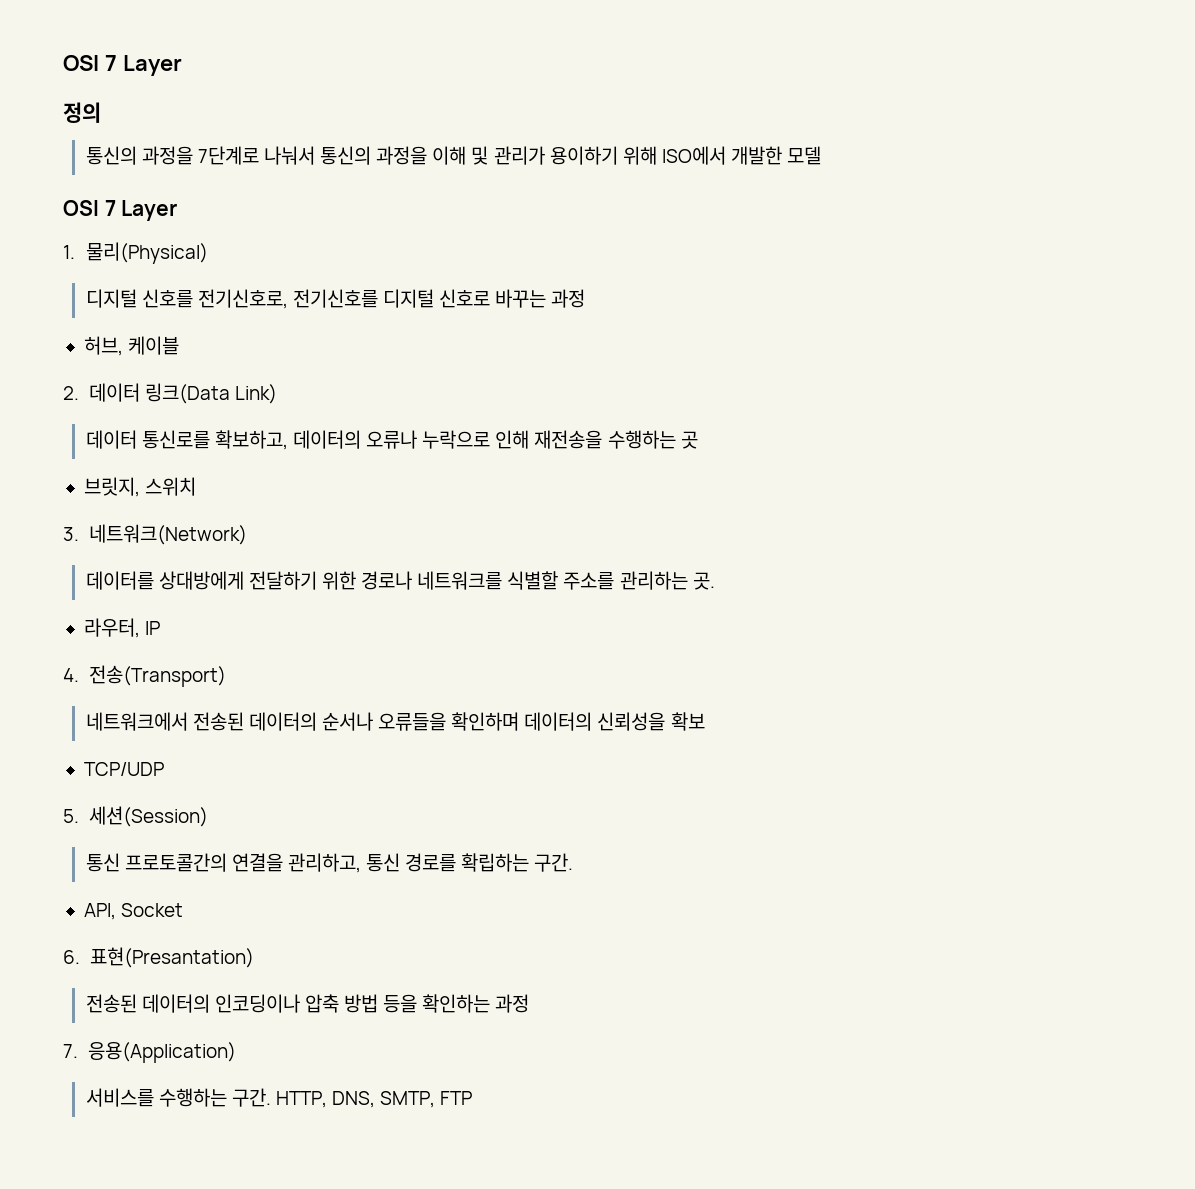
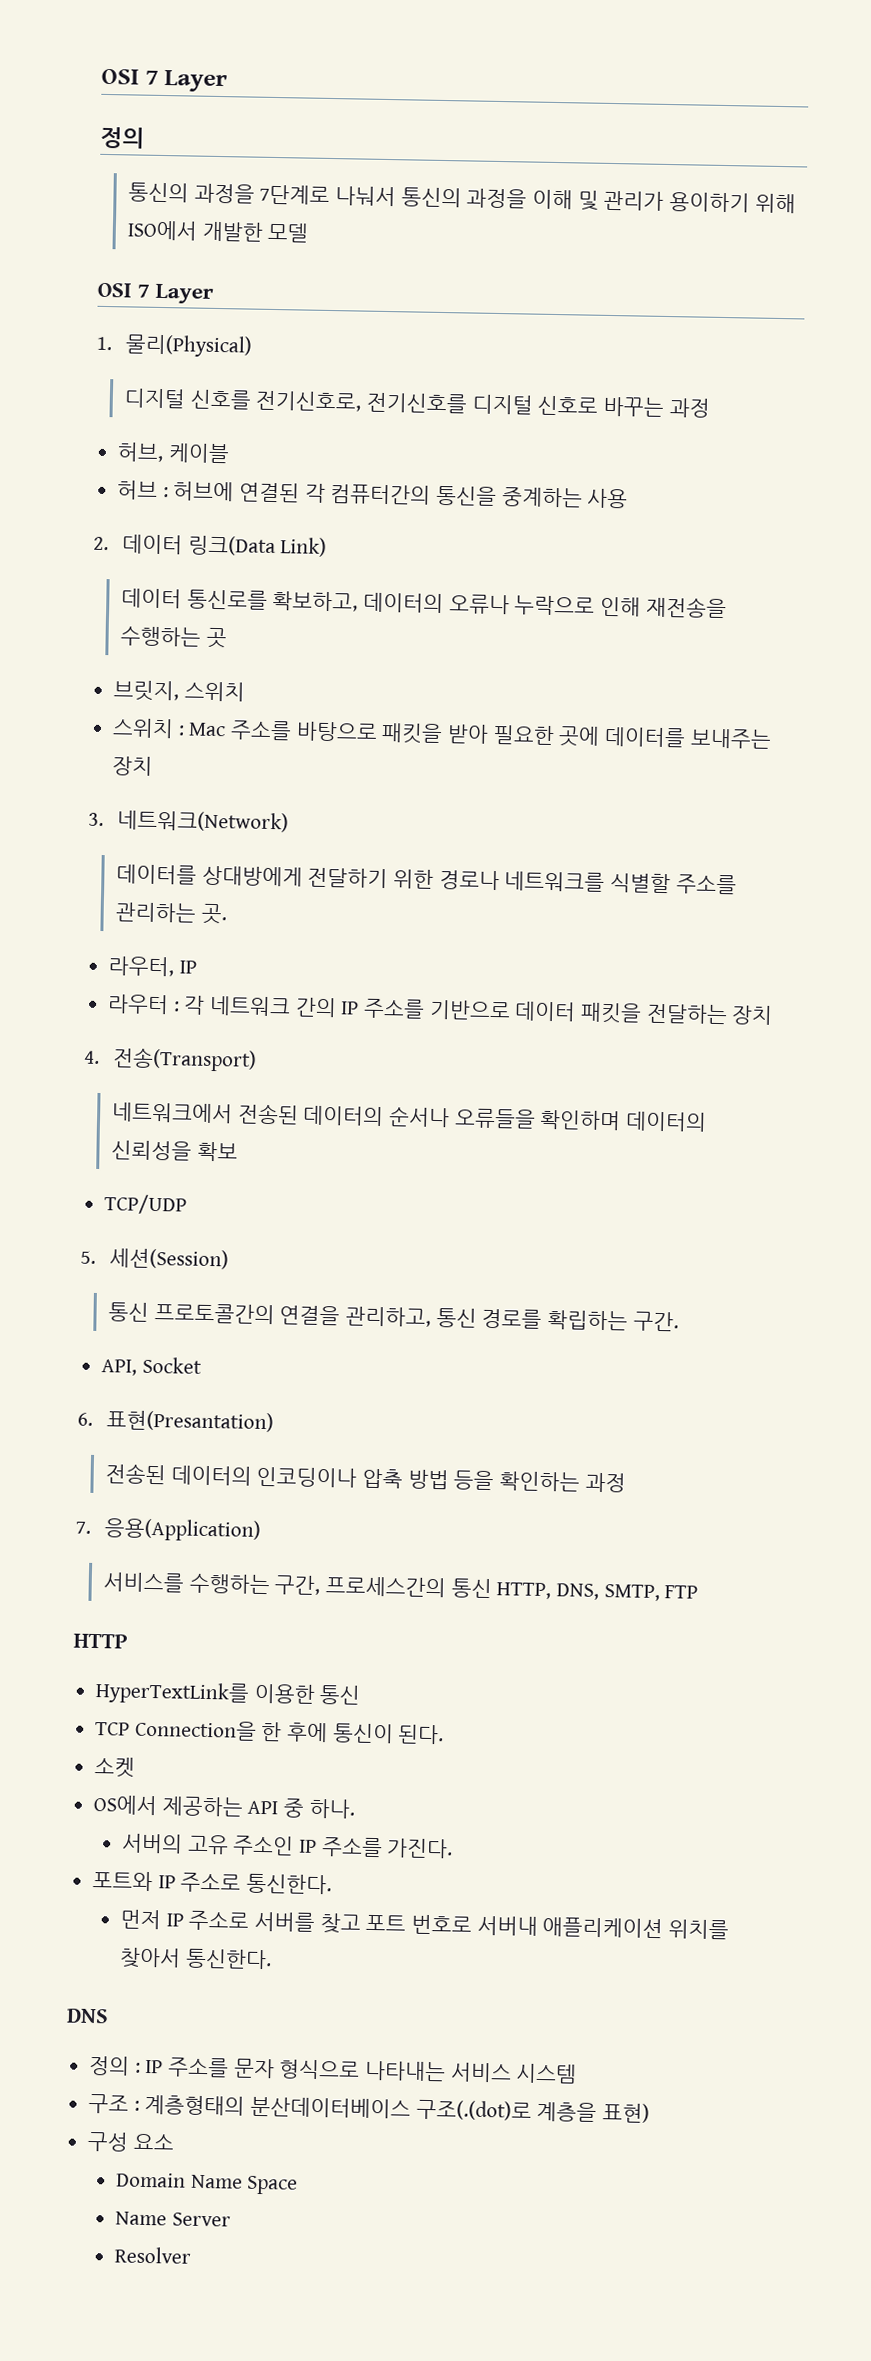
(180, 345) none -> [117,480,629,509] // 허브 : 허브에 연결된 각 컴퓨터간의 통신을 중계하는 사용
(197, 486) none -> [112,718,772,749] [112,756,154,776] // 스위치 : Mac 주소를 바탕으로 패킷을 받아 필요한 곳에 데이터를 보내주는 장치
(161, 628) none -> [107,994,774,1025] // 라우터 : 각 네트워크 간의 IP 주소를 기반으로 데이터 패킷을 전달하는 장치
[231,1088,271,1107] 구간. -> [274,1575,492,1599] 구간, 프로세스간의 통신
(473, 1098) none -> [73,1633,128,1649] [95,1681,361,1705] [95,1719,445,1745] [94,1757,136,1778] [93,1795,355,1819] [121,1833,454,1859] [92,1871,333,1895] [120,1909,730,1940] [119,1947,272,1970] [66,2008,109,2024] [89,2055,578,2084] [88,2093,651,2123] [87,2131,174,2152] [116,2172,299,2195] [115,2211,231,2227] [114,2246,192,2264] // HTTP // HyperTextLink를 이용한 통신 // TCP Connection을 한 후에 통신이 된다. // 소켓 // OS에서 제공하는 API 중 하나. // 서버의 고유 주소인 IP 주소를 가진다. // 포트와 IP 주소로 통신한다. // 먼저 IP 주소로 서버를 찾고 포트 번호로 서버내 애플리케이션 위치를 찾아서 통신한다. // DNS // 정의 : IP 주소를 문자 형식으로 나타내는 서비스 시스템 // 구조 : 계층형태의 분산데이터베이스 구조(.(dot)로 계층을 표현) // 구성 요소 // Domain Name Space // Name Server // Resolver

